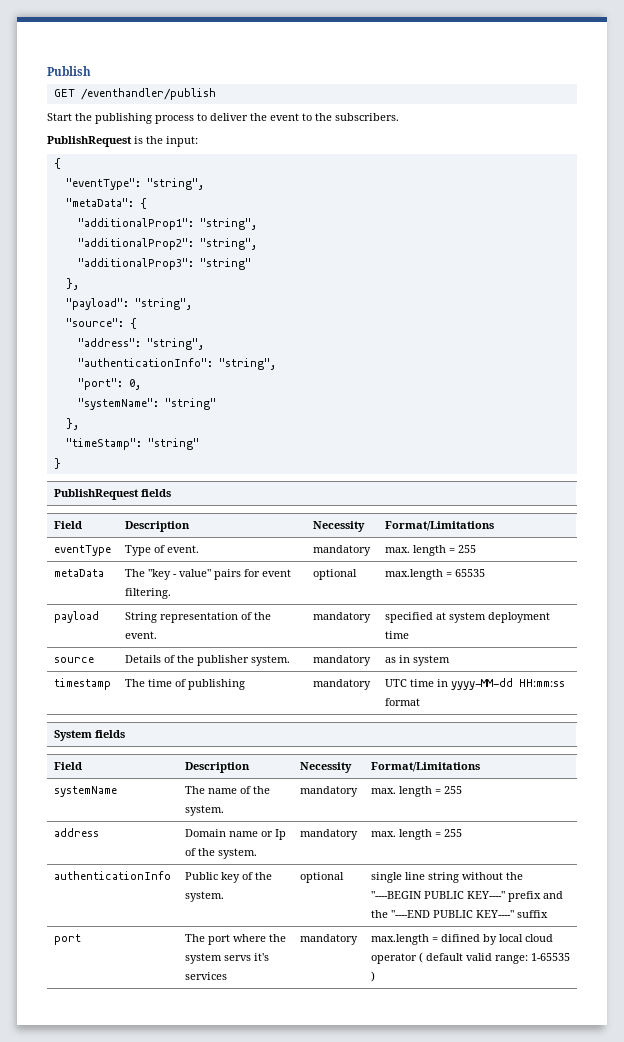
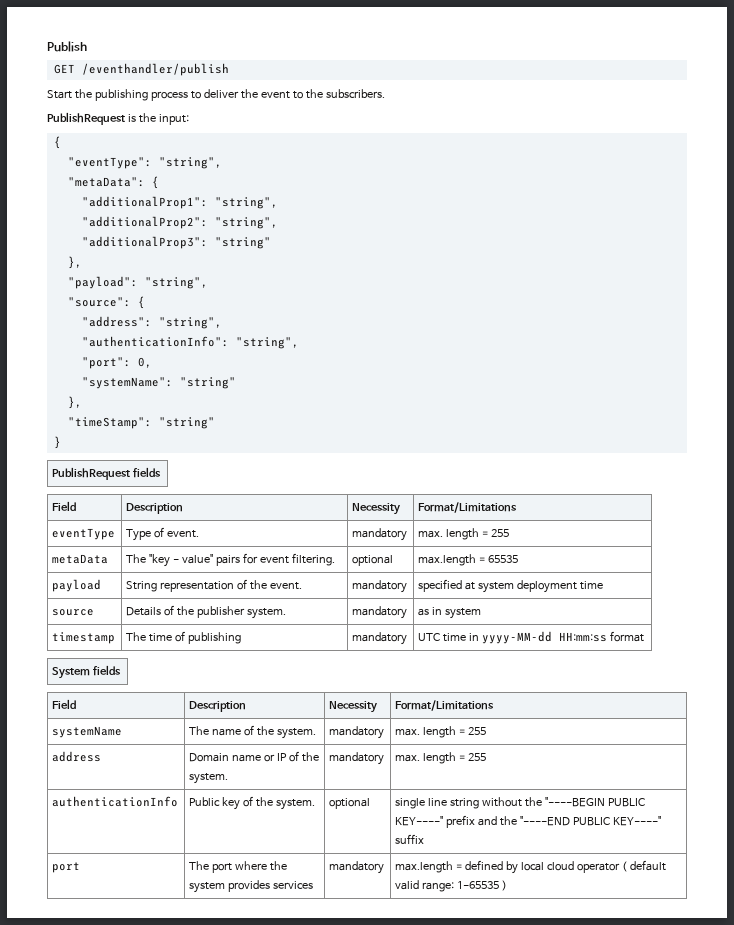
[274,829,286,840] Ip -> [277,753,288,761] IP
[223,953,269,961] servs it's -> [228,880,271,892] provides
[440,934,480,942] difined -> [465,860,504,870] defined

